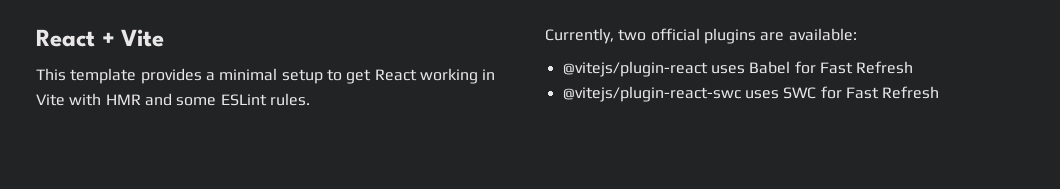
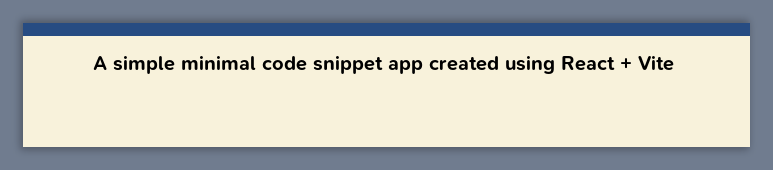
[36,29,165,47] [36,68,496,84] [36,93,310,106] [545,28,857,44] [562,61,914,77] [562,86,940,102] React + Vite // This template provides a minimal setup to get React working in Vite with HMR and some ESLint rules. // Currently, two official plugins are available: // @vitejs/plugin-react uses Babel for Fast Refresh // @vitejs/plugin-react-swc uses SWC for Fast Refresh -> [93,55,674,74] A simple minimal code snippet app created using React + Vite

